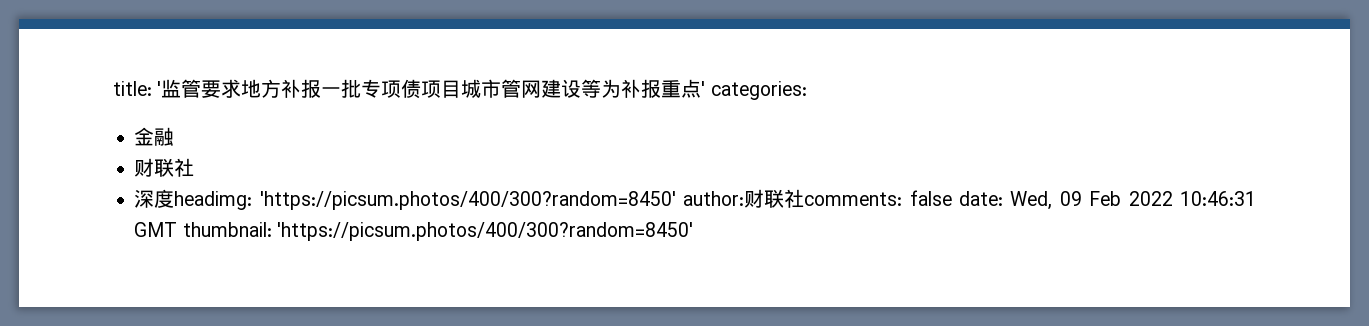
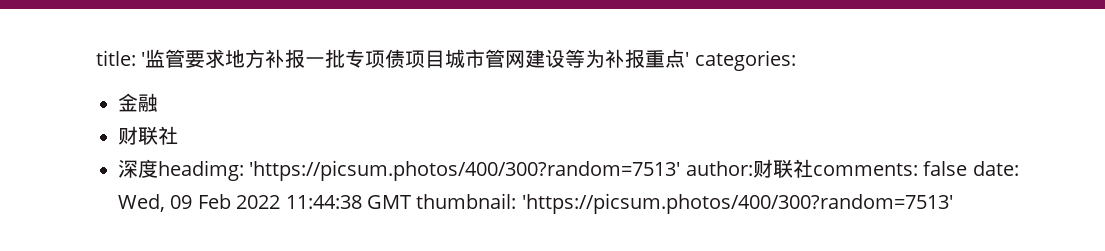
[259,191,676,210] 'https://picsum.photos/400/300?random=8450' -> [249,160,681,181] 'https://picsum.photos/400/300?random=7513'
[1179,191,1256,206] 10:46:31 -> [285,195,362,209] 11:44:38
[276,222,693,241] 'https://picsum.photos/400/300?random=8450' -> [521,193,953,214] 'https://picsum.photos/400/300?random=7513'

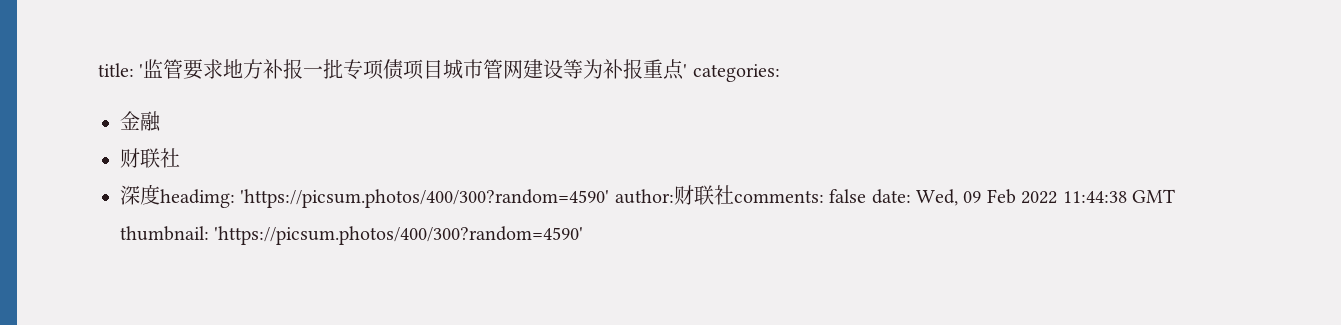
[249,160,681,181] 'https://picsum.photos/400/300?random=7513' -> [240,189,610,208] 'https://picsum.photos/400/300?random=4590'
[521,193,953,214] 'https://picsum.photos/400/300?random=7513' -> [214,226,584,245] 'https://picsum.photos/400/300?random=4590'

